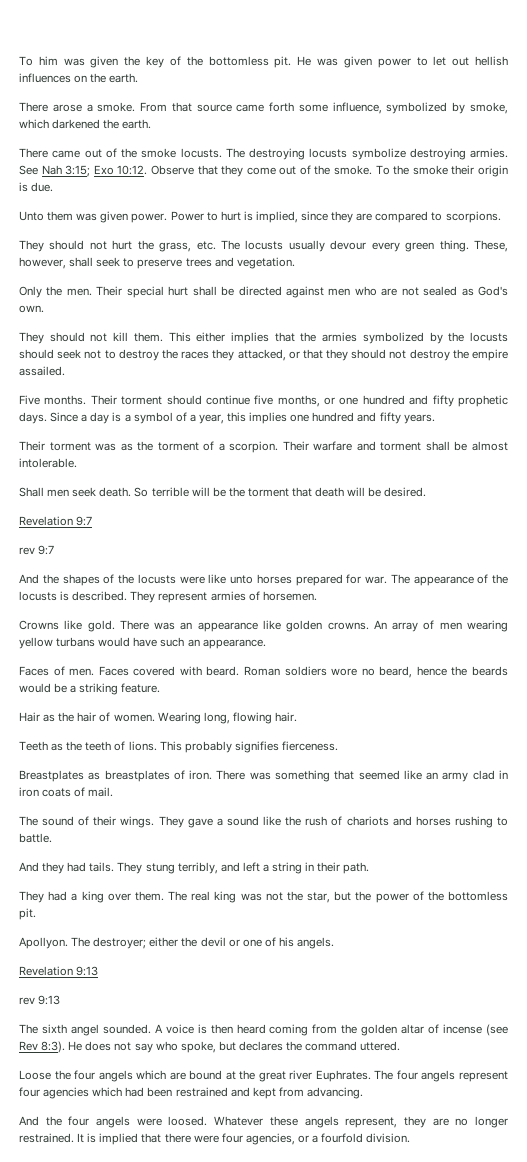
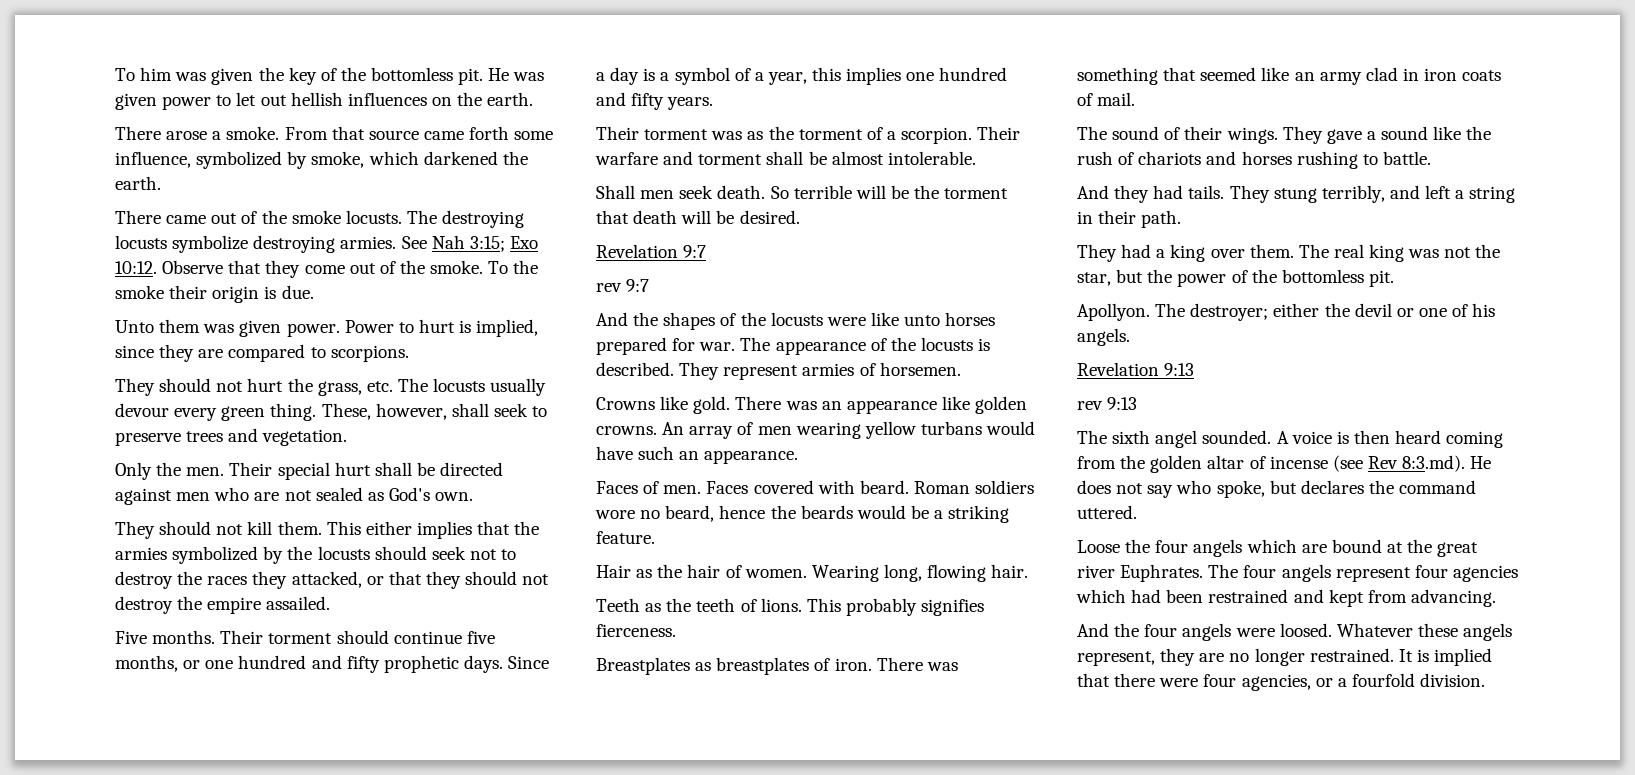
[41,1041,66,1053] 8:3). -> [1402,455,1466,472] 8:3.md).

